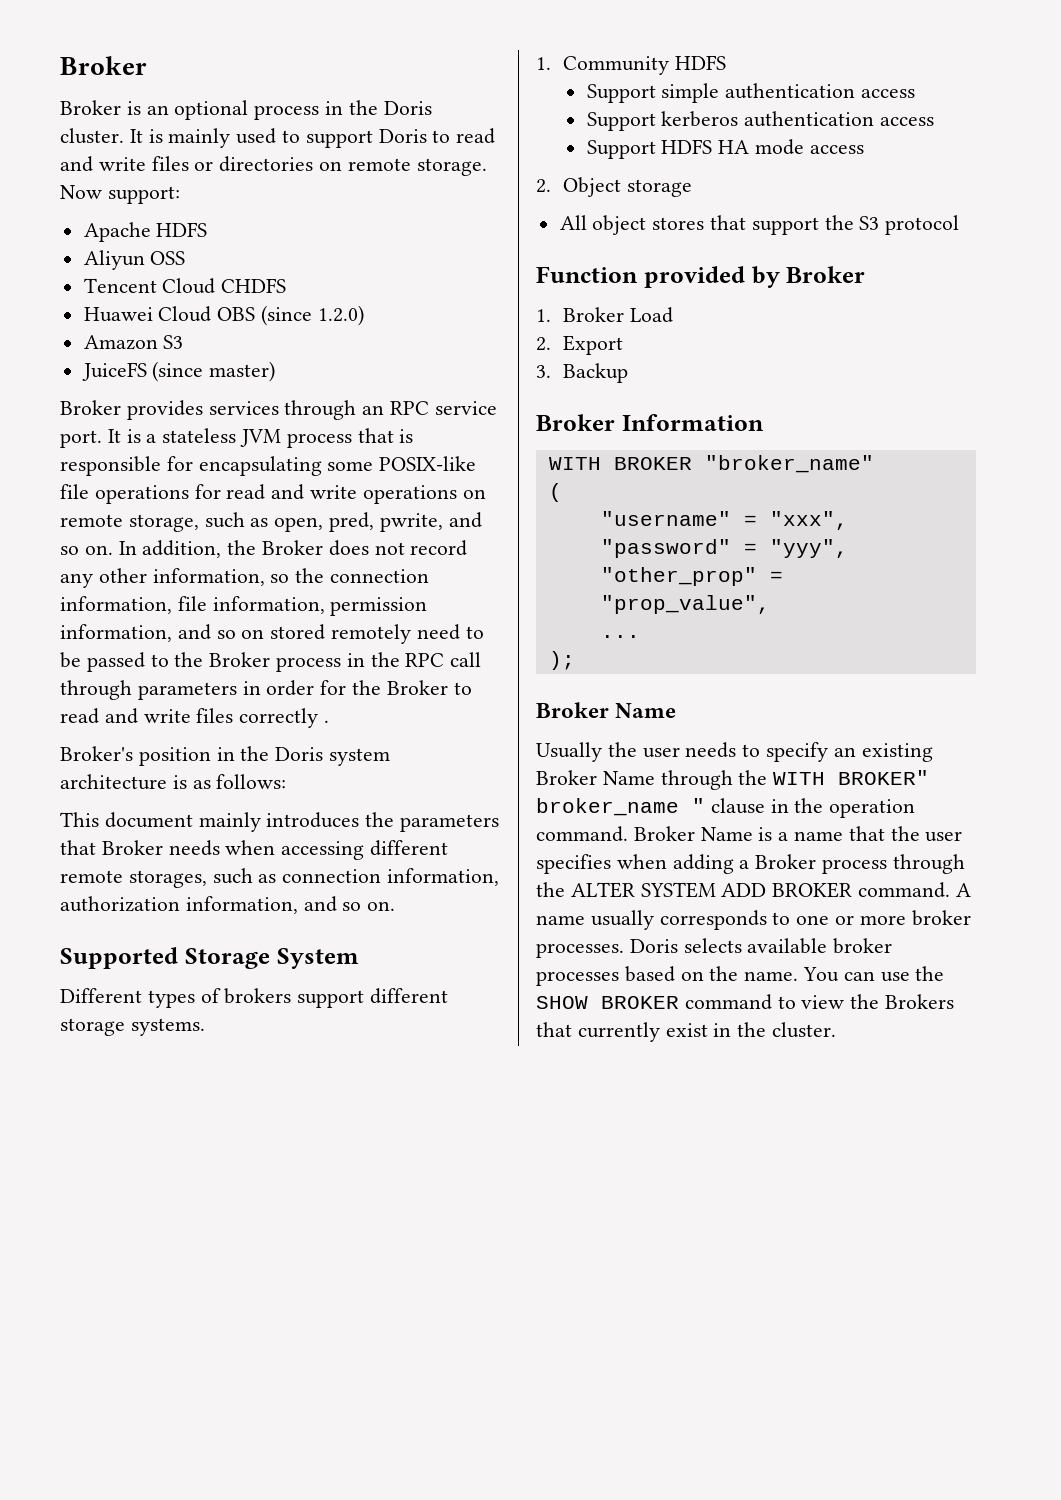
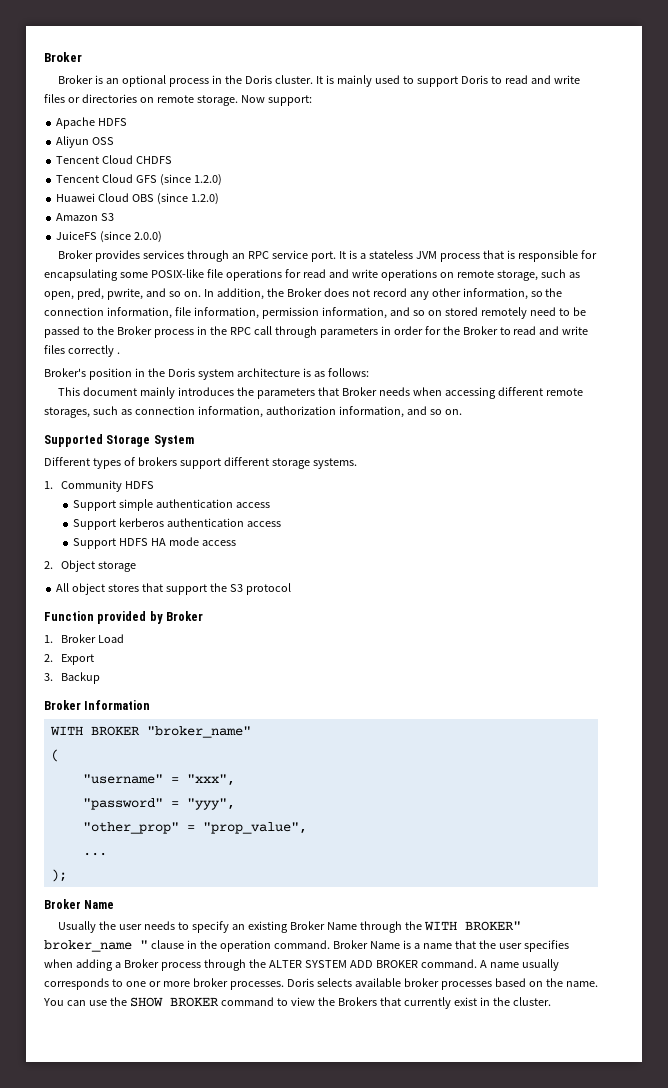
(287, 285) none -> [56,174,222,186] // Tencent Cloud GFS (since 1.2.0)
[209,361,276,382] master) -> [134,231,163,243] 2.0.0)

